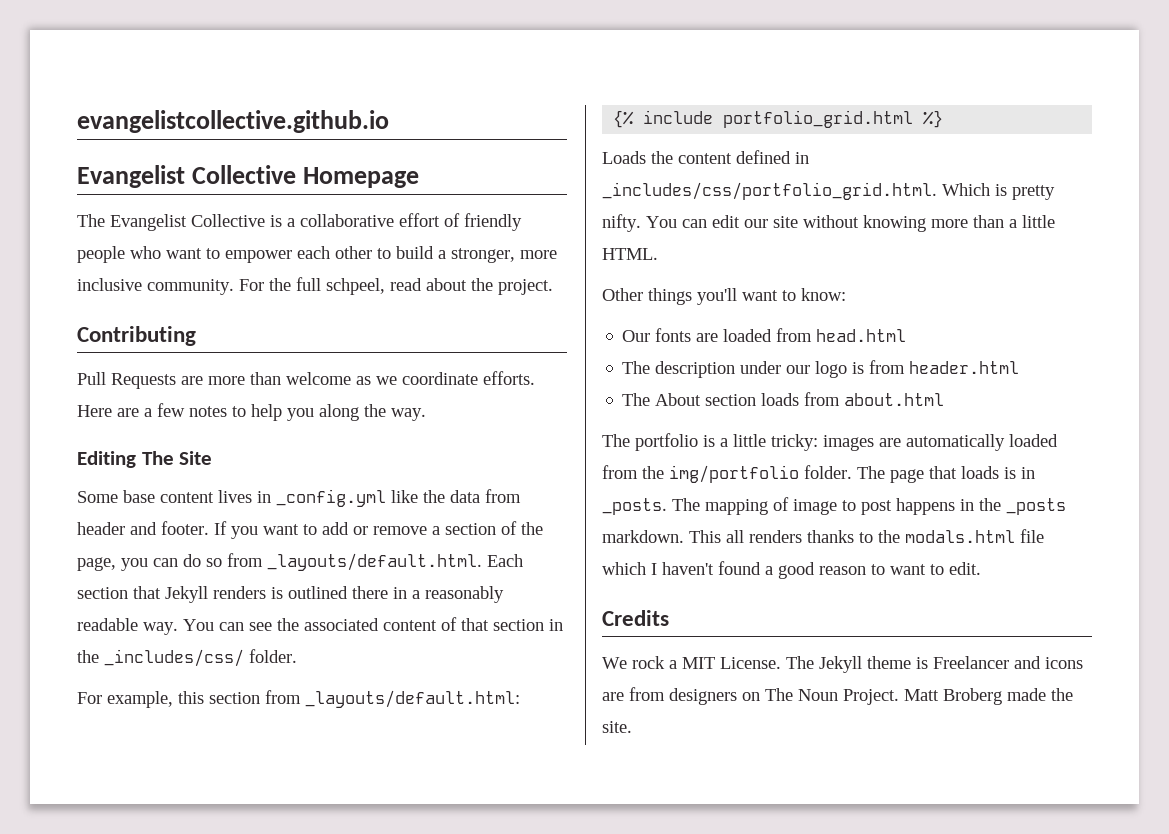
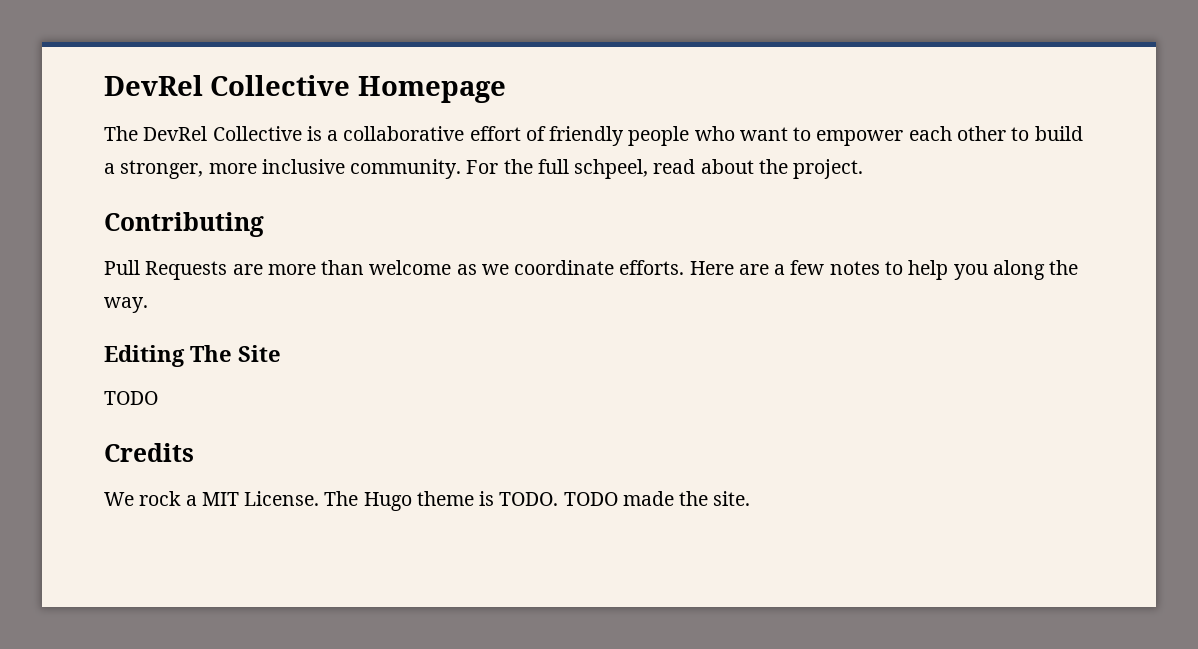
[77,110,389,133] [77,165,185,188] evangelistcollective.github.io // Evangelist -> [104,75,203,96] DevRel
[110,214,187,231] Evangelist -> [143,126,208,141] DevRel
[77,489,521,507] [77,521,543,539] [77,553,523,571] [77,586,504,603] [77,617,563,635] [77,649,297,667] [77,690,520,708] [613,110,944,128] [602,150,809,164] [602,182,1055,200] [602,214,1055,232] [602,248,658,260] [602,288,846,305] [622,328,907,342] [622,360,1020,378] [622,392,945,406] [602,433,1058,451] [602,465,1035,483] [602,497,1066,515] [602,529,1044,543] [602,561,981,579] Some base content lives in _config.yml like the data from header and footer. If you want to add or remove a section of the page, you can do so from _layouts/default.html. Each section that Jekyll renders is outlined there in a reasonably readable way. You can see the associated content of that section in the _includes/css/ folder. // For example, this section from _layouts/default.html: // {% include portfolio_grid.html %} // Loads the content defined in _includes/css/portfolio_grid.html. Which is pretty nifty. You can edit our site without knowing more than a little HTML. // Other things you'll want to know: // Our fonts are loaded from head.html // The description under our logo is from header.html // The About section loads from about.html // The portfolio is a little tricky: images are automatically loaded from the img/portfolio folder. The page that loads is in _posts. The mapping of image to post happens in the _posts markdown. This all renders thanks to the modals.html file which I haven't found a good reason to want to edit. -> [104,391,158,405] TODO
[819,656,862,673] Jekyll -> [363,492,412,511] Hugo
[933,656,1083,669] [602,687,1002,705] Freelancer and icons are from designers on The Noun Project. Matt Broberg -> [499,492,618,506] TODO. TODO

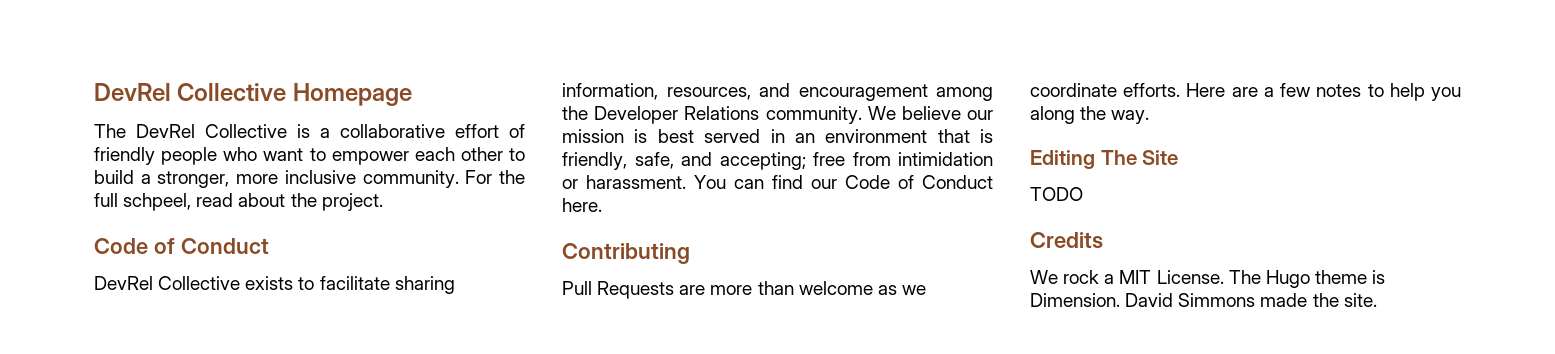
(864, 169) none -> [94,238,269,254] [94,276,455,294] [562,83,993,101] [562,106,993,124] [562,129,993,143] [562,152,993,170] [562,175,993,189] [562,198,602,212] // Code of Conduct // DevRel Collective exists to facilitate sharing information, resources, and encouragement among the Developer Relations community. We believe our mission is best served in an environment that is friendly, safe, and accepting; free from intimidation or harassment. You can find our Code of Conduct here.
[499,492,618,506] TODO. TODO -> [1030,293,1256,307] Dimension. David Simmons

